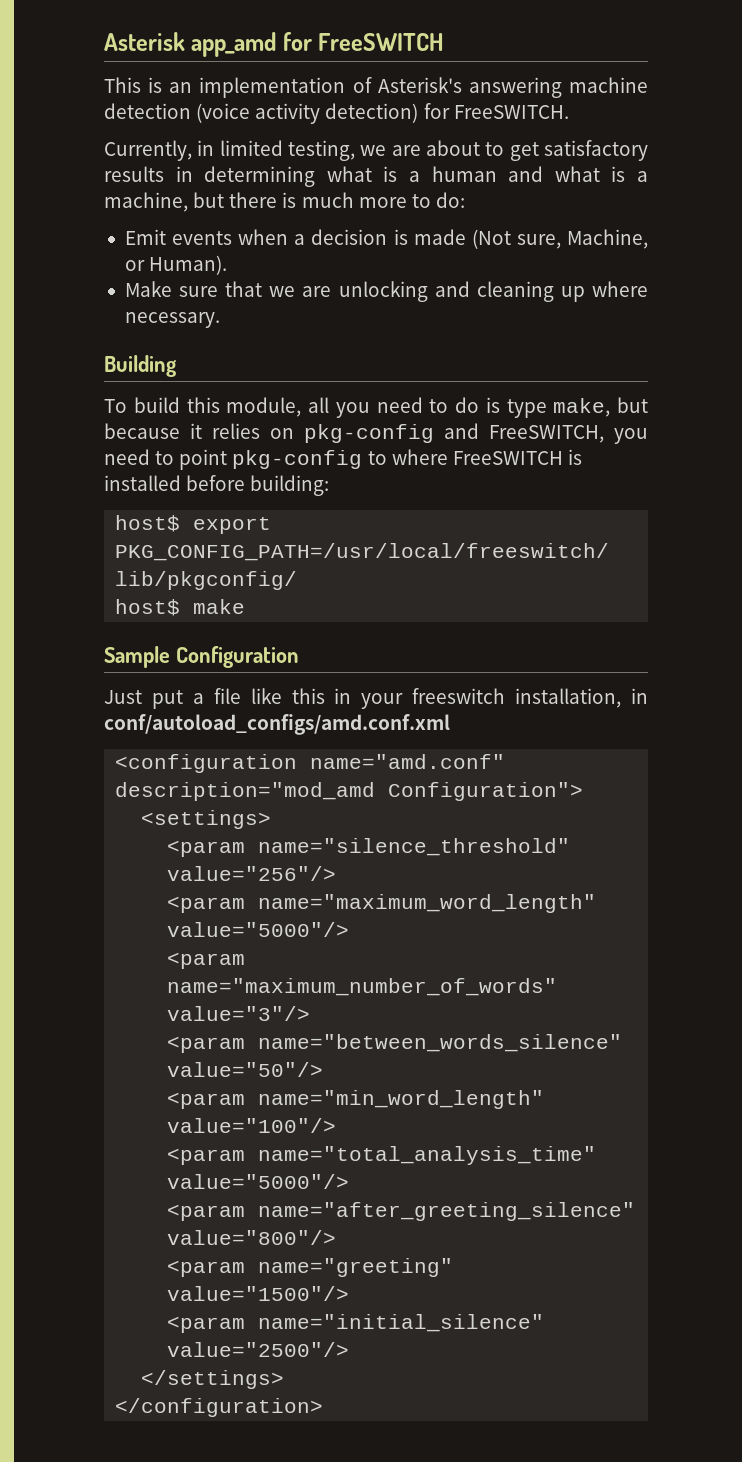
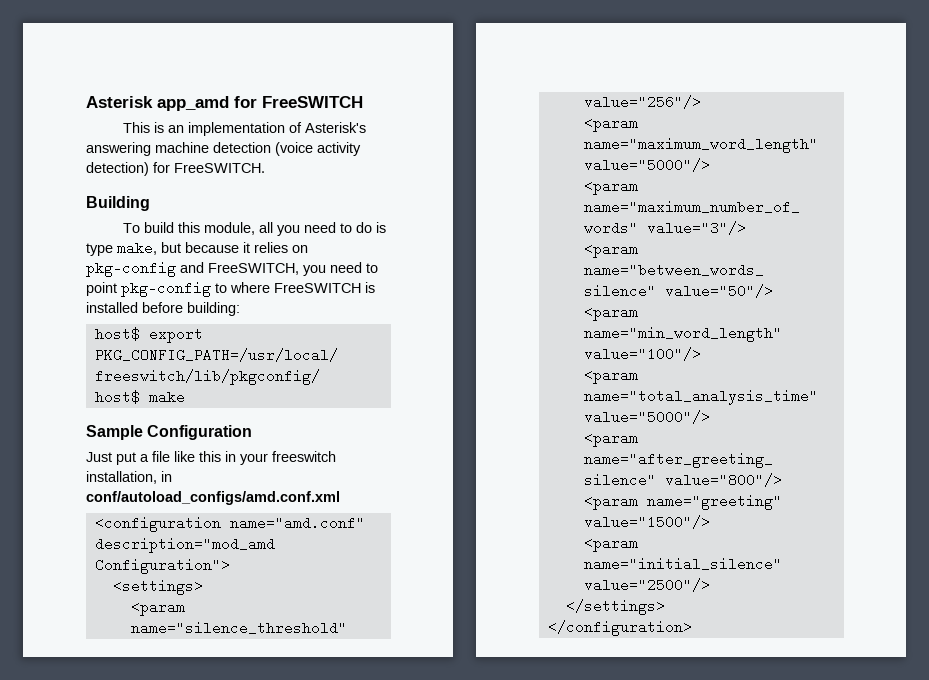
[104,140,648,161] [104,166,649,187] [104,192,465,212] [124,229,648,249] [124,255,228,275] [124,281,648,302] [124,312,220,328] // Currently, in limited testing, we are about to get satisfactory results in determining what is a human and what is a machine, but there is much more to do: // Emit events when a decision is made (Not sure, Machine, or Human). // Make sure that we are unlocking and cleaning up where necessary. -> (265, 168) none

